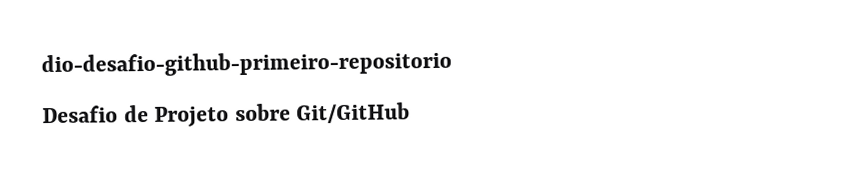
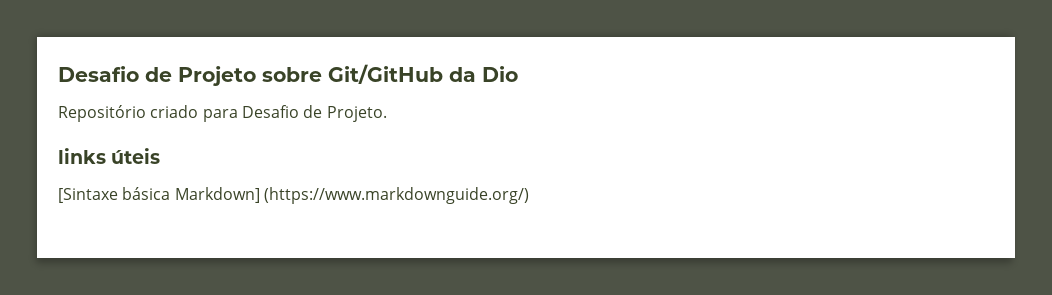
[41,50,452,78] dio-desafio-github-primeiro-repositorio // -> (58, 74) none
(411, 113) none -> [449,66,518,82] [58,105,387,122] [58,148,161,164] [58,187,529,204] da Dio // Repositório criado para Desafio de Projeto. // links úteis // [Sintaxe básica Markdown] (https://www.markdownguide.org/)

